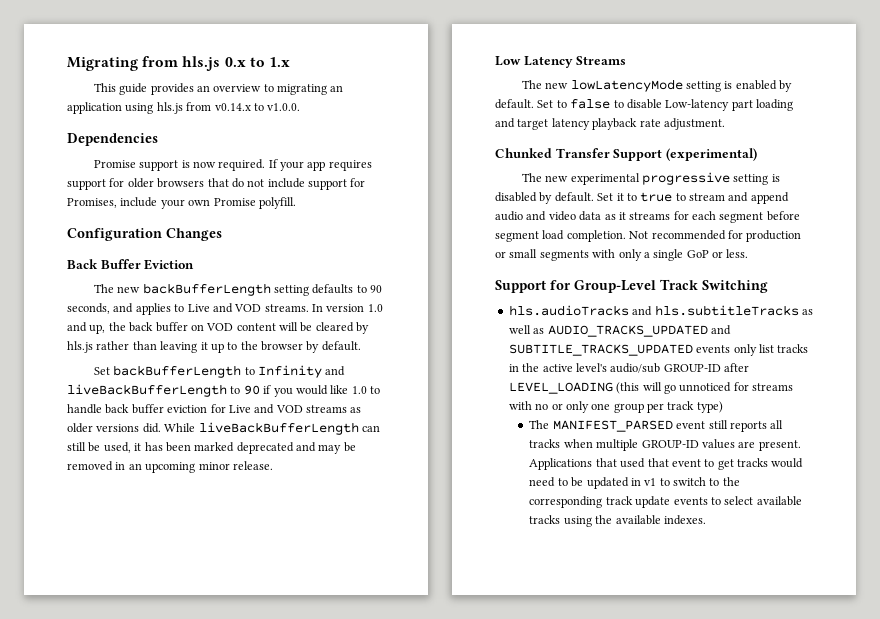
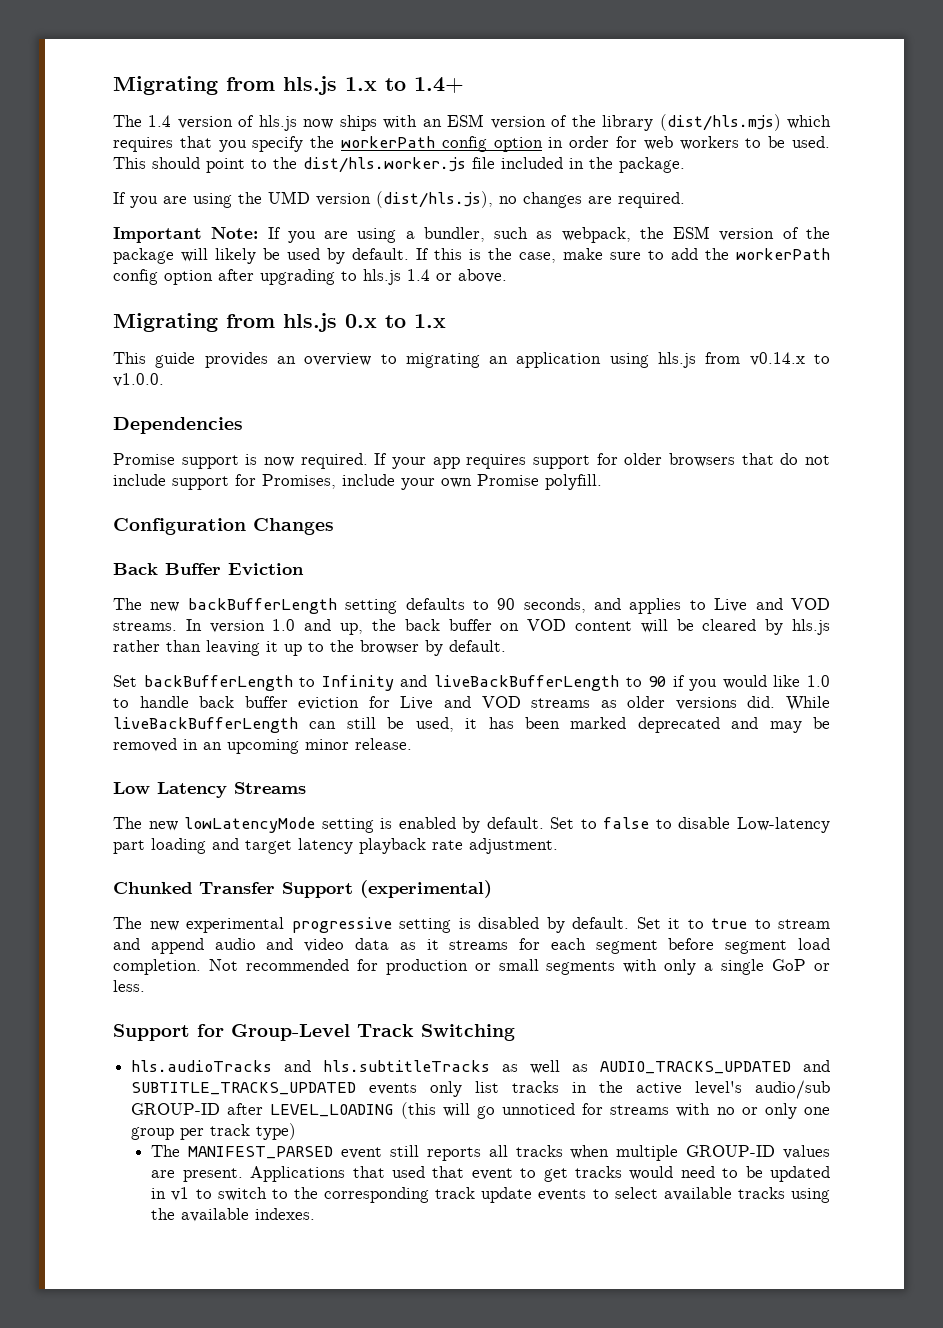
[67,56,221,71] Migrating from hls.js -> [113,76,464,95] [113,114,831,131] [113,136,830,152] [113,157,685,173] [113,191,685,208] [113,226,830,243] [113,248,830,264] [113,269,507,285] [113,313,337,332] Migrating from hls.js 1.x to 1.4+ // The 1.4 version of hls.js now ships with an ESM version of the library (dist/hls.mjs) which requires that you specify the workerPath config option in order for web workers to be used. This should point to the dist/hls.worker.js file included in the package. // If you are using the UMD version (dist/hls.js), no changes are required. // Important Note: If you are using a bundler, such as webpack, the ESM version of the package will likely be used by default. If this is the case, make sure to add the workerPath config option after upgrading to hls.js 1.4 or above. // Migrating from hls.js

